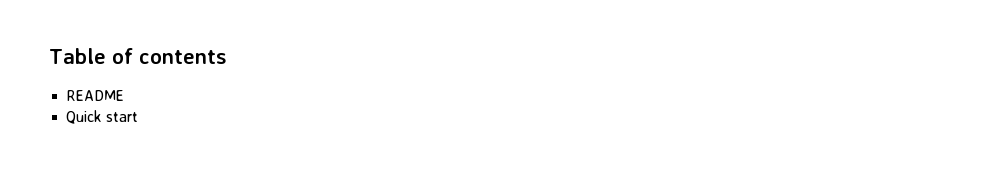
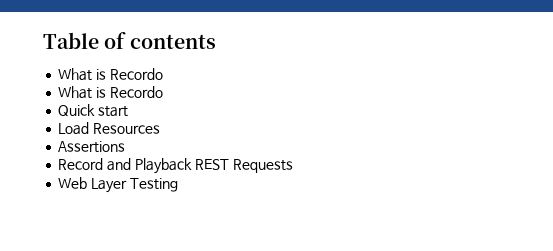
[66,90,125,101] [66,110,139,124] README // Quick start -> [58,68,163,81] [58,86,163,99] [58,104,129,117] [58,122,161,135] [58,141,126,153] [58,158,293,174] [58,177,178,193] What is Recordo // What is Recordo // Quick start // Load Resources // Assertions // Record and Playback REST Requests // Web Layer Testing

